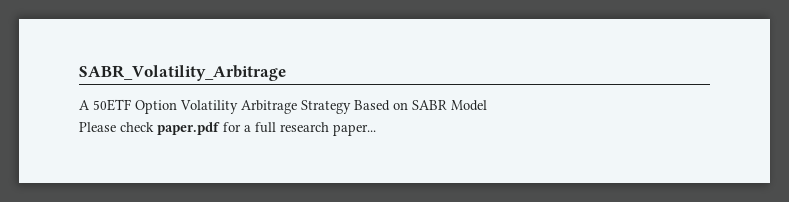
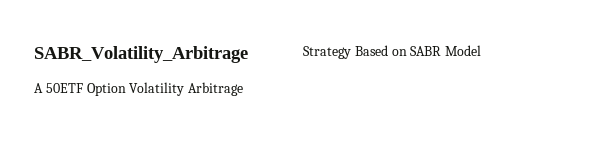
[79,122,376,136] // Please check paper.pdf for a full research paper... -> (482, 50) none

